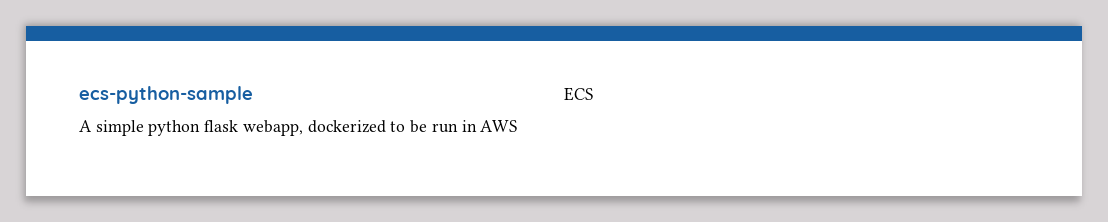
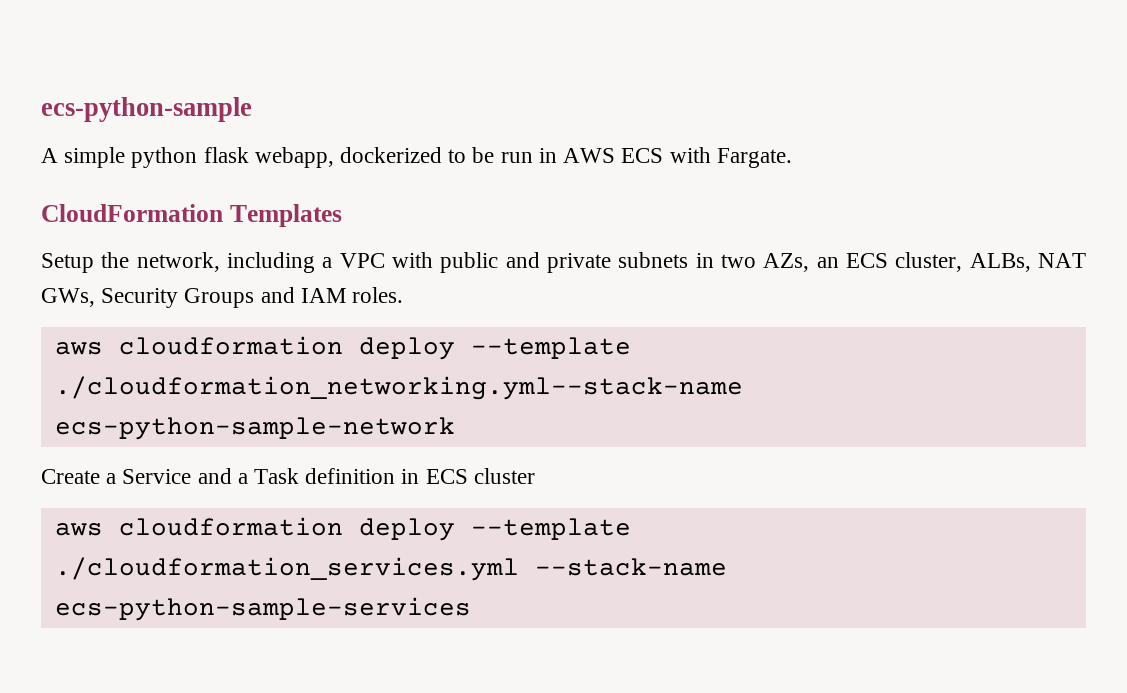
(593, 94) none -> [669,147,792,168] [41,204,342,227] [41,252,1087,273] [41,287,404,308] [54,336,631,360] [54,376,743,400] [54,417,455,440] [41,468,535,484] [54,517,631,541] [54,557,727,581] [54,597,471,621] with Fargate. // CloudFormation Templates // Setup the network, including a VPC with public and private subnets in two AZs, an ECS cluster, ALBs, NAT GWs, Security Groups and IAM roles. // aws cloudformation deploy --template ./cloudformation_networking.yml--stack-name ecs-python-sample-network // Create a Service and a Task definition in ECS cluster // aws cloudformation deploy --template ./cloudformation_services.yml --stack-name ecs-python-sample-services

